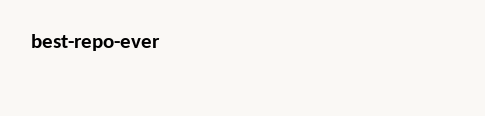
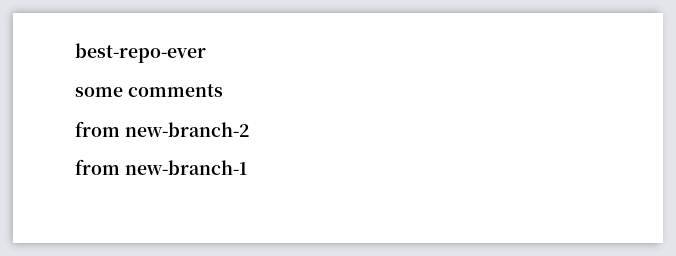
(160, 42) none -> [75,84,223,97] [75,121,249,137] [75,159,247,175] // some comments // from new-branch-2 // from new-branch-1

